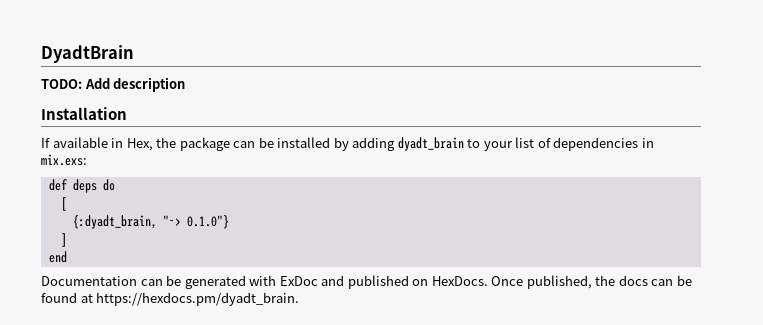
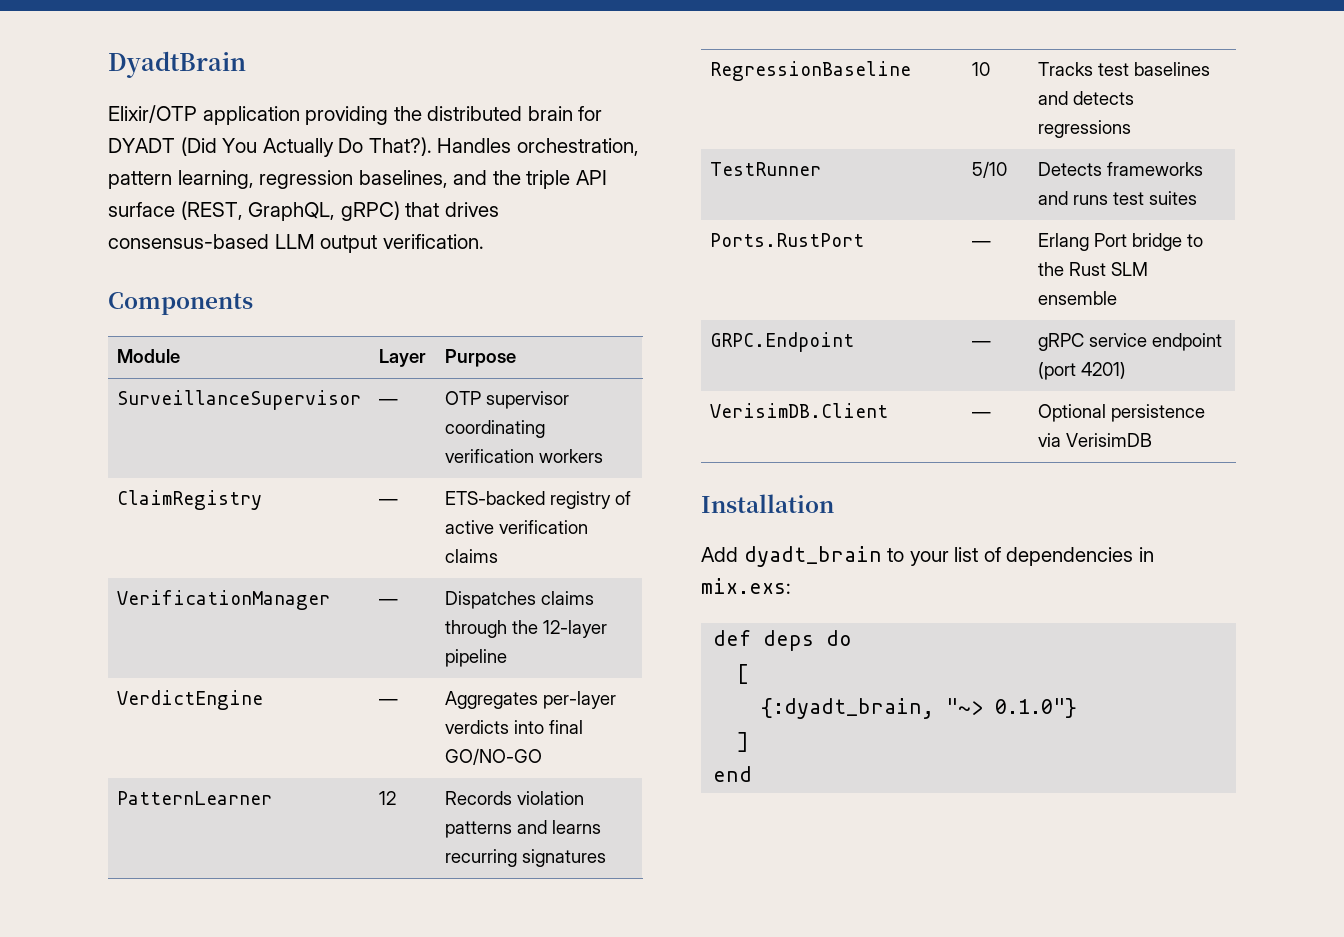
[41,77,186,92] [41,107,127,120] [41,137,396,151] TODO: Add description // Installation // If available in Hex, the package can be installed by adding -> [108,105,603,125] [108,137,639,157] [108,170,607,189] [108,201,499,221] [108,234,484,253] [108,292,253,315] [116,349,180,363] [378,349,426,367] [444,349,516,367] [116,390,361,410] [378,399,398,405] [444,391,569,409] [444,420,545,438] [444,449,603,463] [116,490,262,510] [378,499,398,505] [444,491,631,509] [444,520,588,534] [444,549,498,563] [116,590,330,610] [378,599,398,605] [444,591,594,609] [444,620,607,638] [444,649,507,667] [116,690,263,710] [378,699,398,705] [444,691,616,709] [444,720,583,734] [444,748,542,765] [116,791,272,805] [378,791,396,805] [444,791,584,805] [444,820,601,838] [444,849,606,867] [709,61,911,81] [971,62,990,76] [1037,62,1210,76] [1037,91,1134,105] [1037,120,1131,138] [709,162,821,176] [971,161,1007,178] [1037,162,1203,176] [1037,191,1197,205] [709,233,864,247] [971,241,991,247] [1037,233,1203,251] [1037,262,1148,276] [1037,291,1117,305] [709,332,854,352] [971,341,991,347] [1037,333,1222,351] [1037,362,1126,380] [709,403,888,418] [971,412,991,418] [1037,404,1205,422] [1037,433,1152,447] [701,494,834,513] [701,547,738,562] Elixir/OTP application providing the distributed brain for DYADT (Did You Actually Do That?). Handles orchestration, pattern learning, regression baselines, and the triple API surface (REST, GraphQL, gRPC) that drives consensus-based LLM output verification. // Components // Module | Layer | Purpose // SurveillanceSupervisor | — | OTP supervisor coordinating verification workers // ClaimRegistry | — | ETS-backed registry of active verification claims // VerificationManager | — | Dispatches claims through the 12-layer pipeline // VerdictEngine | — | Aggregates per-layer verdicts into final GO/NO-GO // PatternLearner | 12 | Records violation patterns and learns recurring signatures // RegressionBaseline | 10 | Tracks test baselines and detects regressions // TestRunner | 5/10 | Detects frameworks and runs test suites // Ports.RustPort | — | Erlang Port bridge to the Rust SLM ensemble // GRPC.Endpoint | — | gRPC service endpoint (port 4201) // VerisimDB.Client | — | Optional persistence via VerisimDB // Installation // Add
[41,275,692,289] [41,292,300,306] // Documentation can be generated with ExDoc and published on HexDocs. Once published, the docs can be found at https://hexdocs.pm/dyadt_brain. -> (753, 774) none

